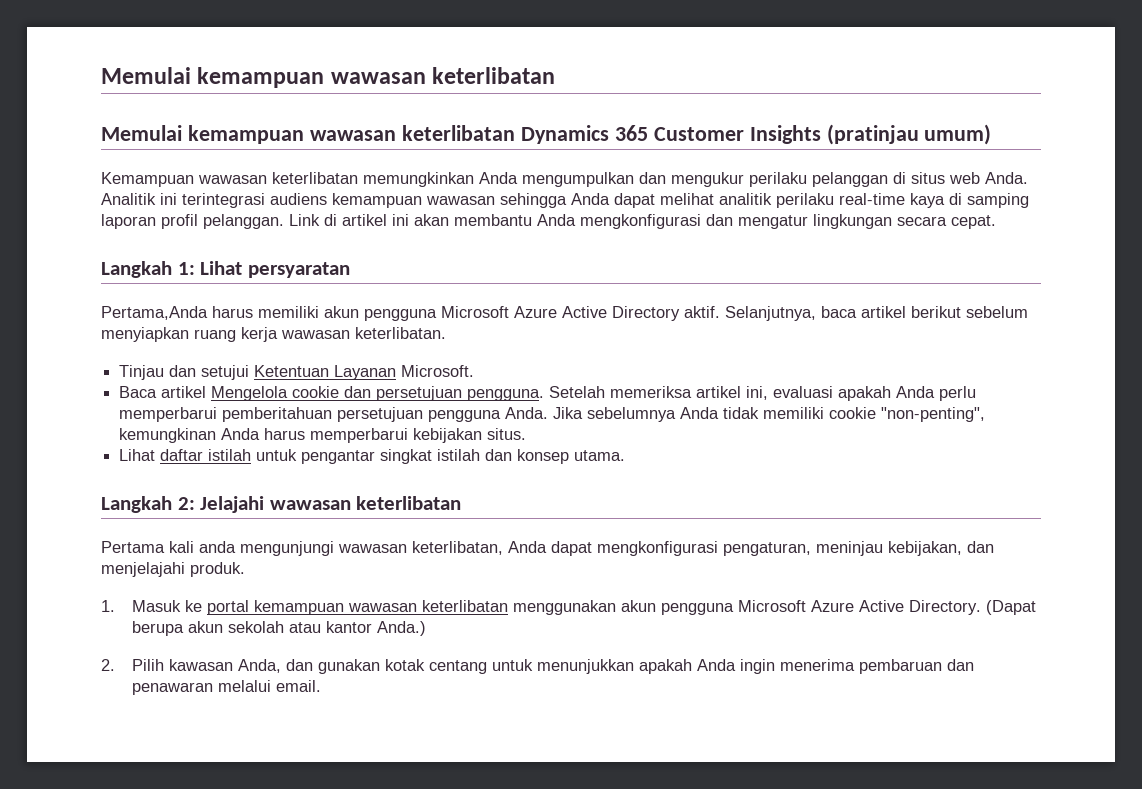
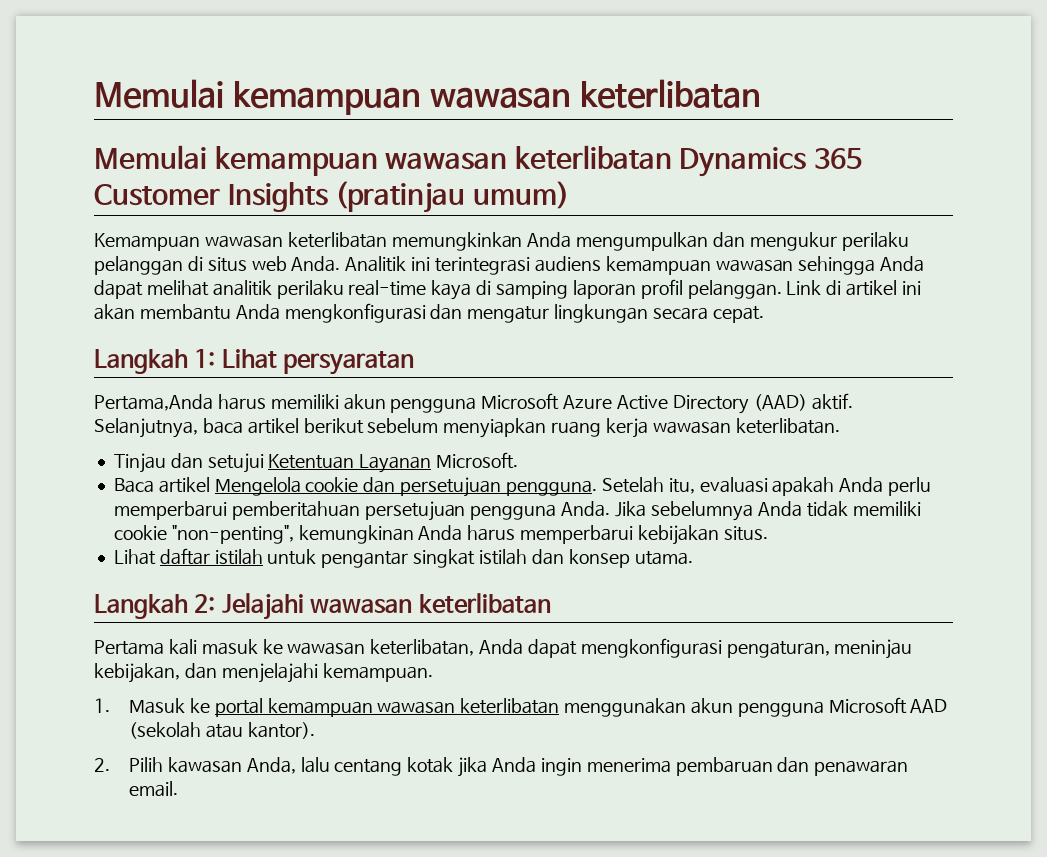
(680, 313) none -> [753,394,807,411] (AAD)
[610,386,769,400] memeriksa artikel ini, -> [668,478,695,494] itu,
[199,541,334,556] anda mengunjungi -> [201,639,283,655] masuk ke
[190,562,245,577] produk. -> [322,663,433,682] kemampuan.
[811,600,1037,615] [132,621,427,636] [101,659,693,674] Azure Active Directory. (Dapat berupa akun sekolah atau kantor Anda.) // 2. Pilih kawasan Anda, dan gunakan kotak centang untuk menunjukkan apakah -> [910,699,948,713] [128,722,315,739] [94,757,488,777] AAD (sekolah atau kantor). // 2. Pilih kawasan Anda, lalu centang kotak jika
[218,680,272,692] melalui -> (909, 768) none

